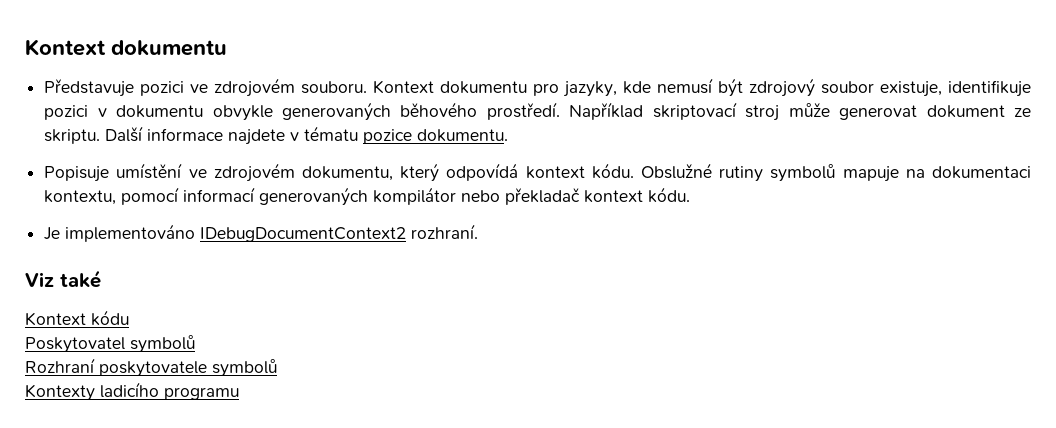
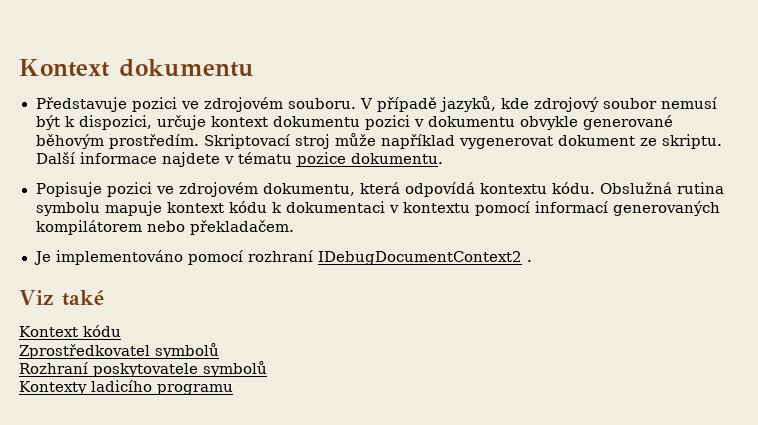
[373,78,1032,97] [44,102,918,121] Kontext dokumentu pro jazyky, kde nemusí být zdrojový soubor existuje, identifikuje pozici v dokumentu obvykle generovaných běhového prostředí. Například skriptovací stroj může generovat -> [359,96,717,112] [35,115,673,130] [35,133,553,149] V případě jazyků, kde zdrojový soubor nemusí být k dispozici, určuje kontext dokumentu pozici v dokumentu obvykle generované běhovým prostředím. Skriptovací stroj může například vygenerovat
[116,163,183,179] umístění -> [106,182,152,197] pozici
[400,163,1031,182] [44,187,691,206] [44,224,479,242] který odpovídá kontext kódu. Obslužné rutiny symbolů mapuje na dokumentaci kontextu, pomocí informací generovaných kompilátor nebo překladač kontext kódu. // Je implementováno IDebugDocumentContext2 rozhraní. -> [359,182,724,197] [35,201,720,216] [35,220,294,235] [33,250,532,265] která odpovídá kontextu kódu. Obslužná rutina symbolu mapuje kontext kódu k dokumentaci v kontextu pomocí informací generovaných kompilátorem nebo překladačem. // Je implementováno pomocí rozhraní IDebugDocumentContext2 .
[25,337,125,353] Poskytovatel -> [19,344,150,359] Zprostředkovatel

